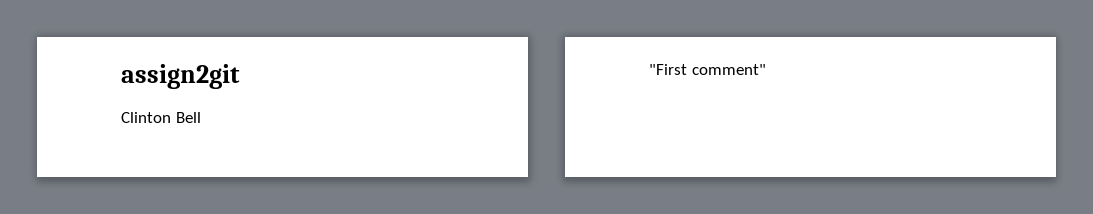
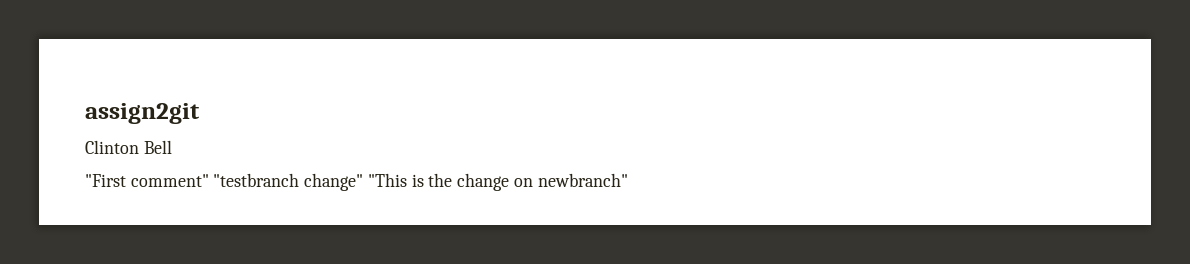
(766, 69) none -> [213,173,628,191] "testbranch change" "This is the change on newbranch"

